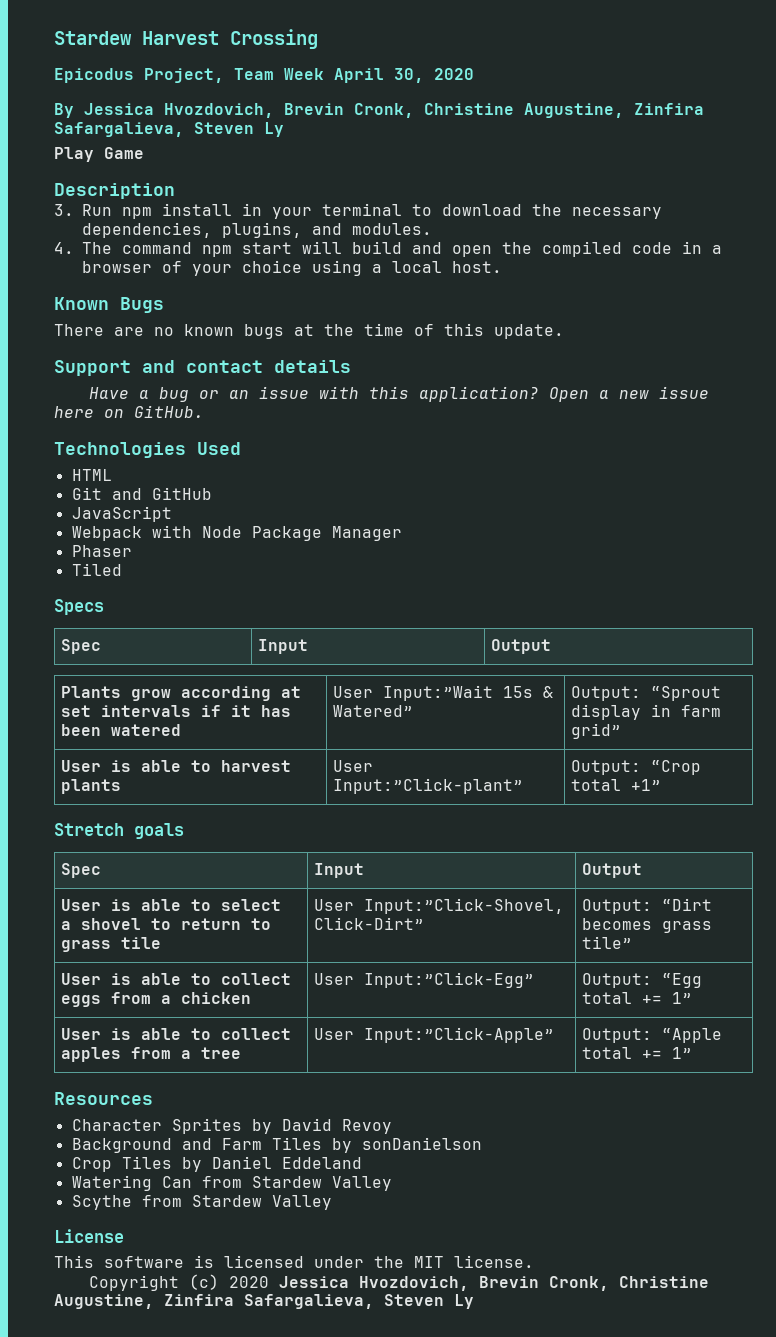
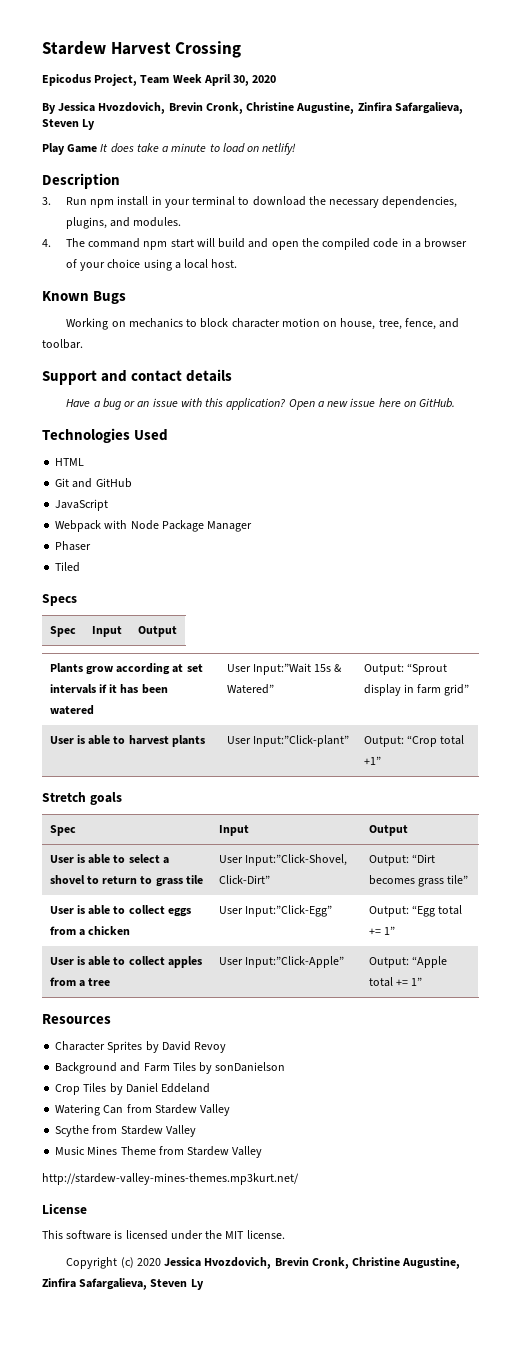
(144, 153) none -> [100,143,297,155] It does take a minute to load on netlify!
[54,323,564,339] There are no known bugs at the time of this update. -> [66,318,460,330] [42,339,83,349] Working on mechanics to block character motion on house, tree, fence, and toolbar.
(332, 1202) none -> [55,1146,263,1158] [42,1173,299,1185] // Music Mines Theme from Stardew Valley // http://stardew-valley-mines-themes.mp3kurt.net/

